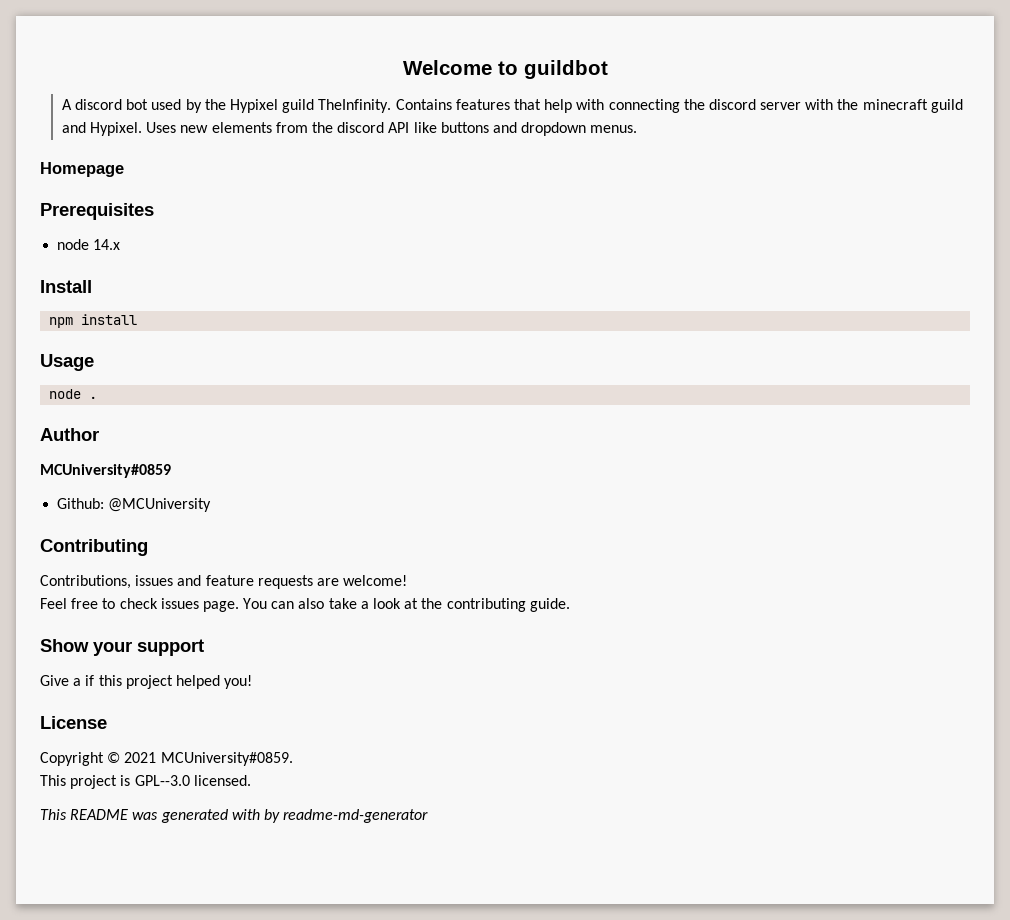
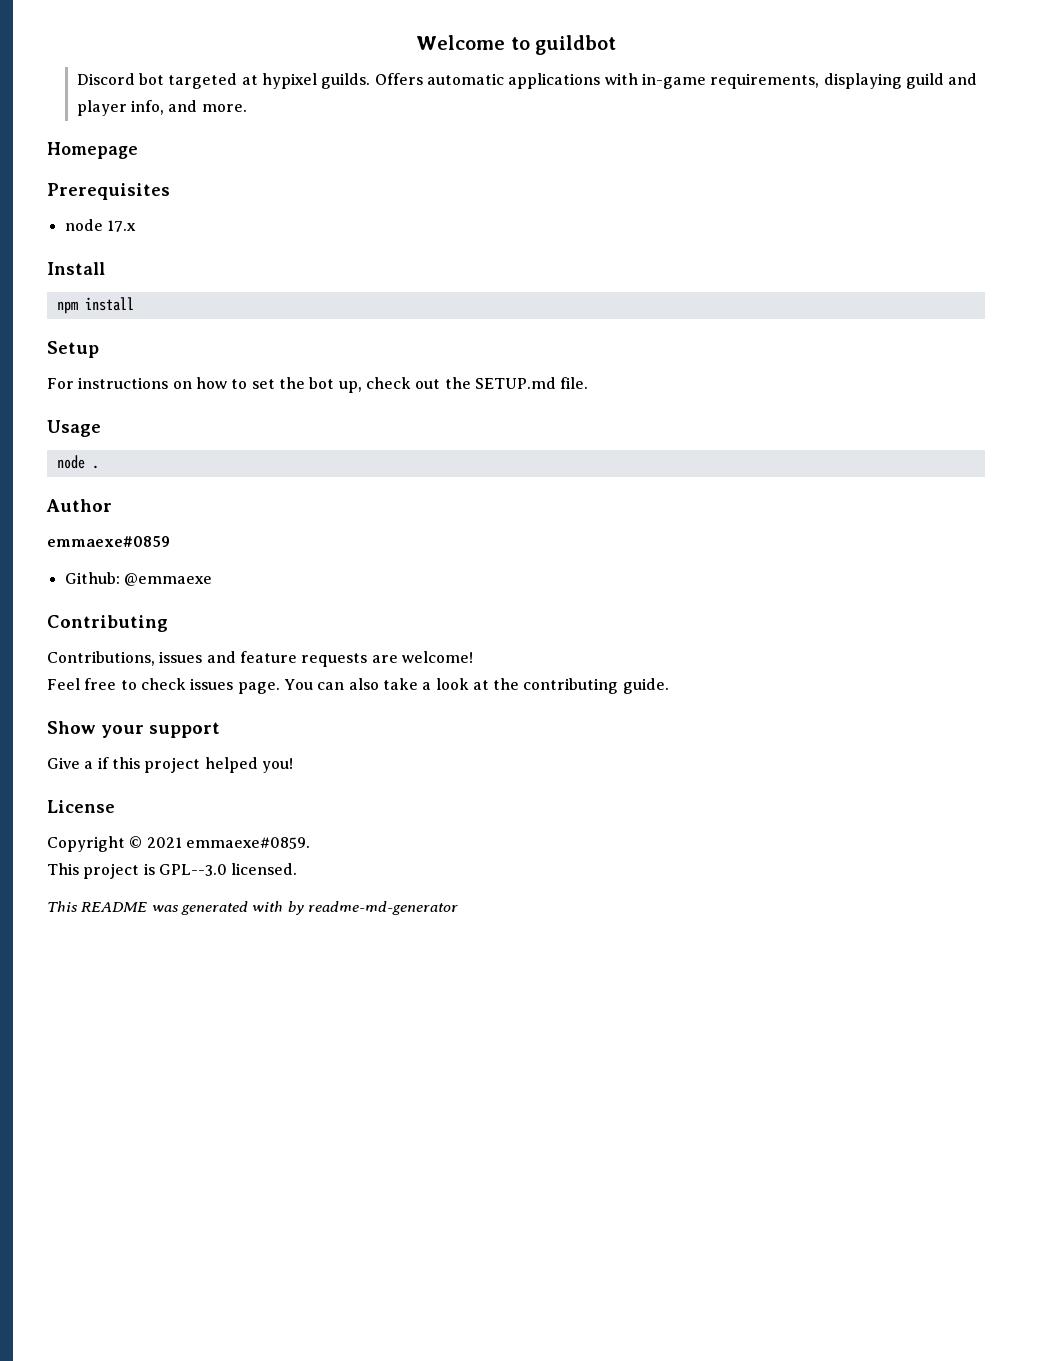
[61,99,963,113] [61,122,638,136] A discord bot used by the Hypixel guild TheInfinity. Contains features that help with connecting the discord server with the minecraft guild and Hypixel. Uses new elements from the discord API like buttons and dropdown menus. -> [76,73,978,89] [76,100,247,116] Discord bot targeted at hypixel guilds. Offers automatic applications with in-game requirements, displaying guild and player info, and more.
[93,239,121,250] 14.x -> [106,220,136,232] 17.x
(138, 319) none -> [47,341,99,358] [47,377,589,393] // Setup // For instructions on how to set the bot up, check out the SETUP.md file.
[40,464,171,478] MCUniversity#0859 -> [47,536,170,547] emmaexe#0859
[108,498,212,512] @MCUniversity -> [123,573,212,586] @emmaexe
[160,752,293,766] MCUniversity#0859. -> [185,837,310,849] emmaexe#0859.

